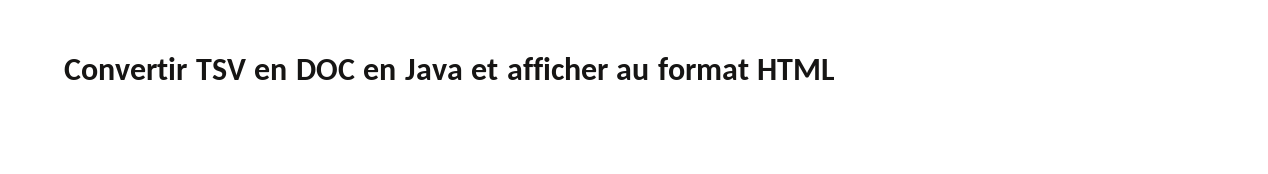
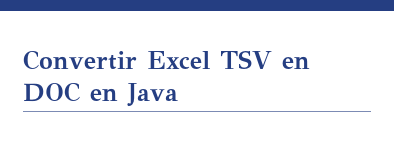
(187, 68) none -> [147,51,210,69] Excel
[471,57,836,80] et afficher au format HTML -> (178, 95) none

